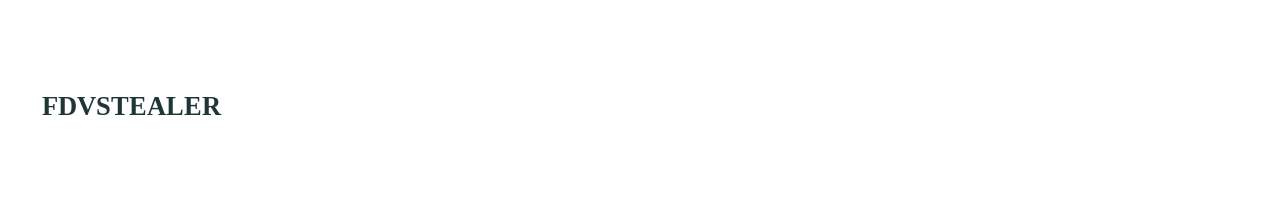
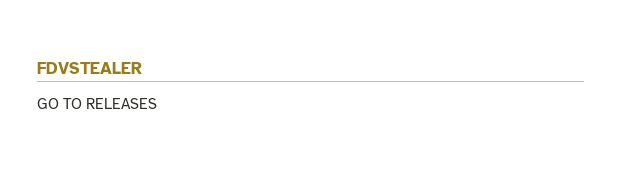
(222, 106) none -> [37,98,157,109] // GO TO RELEASES

